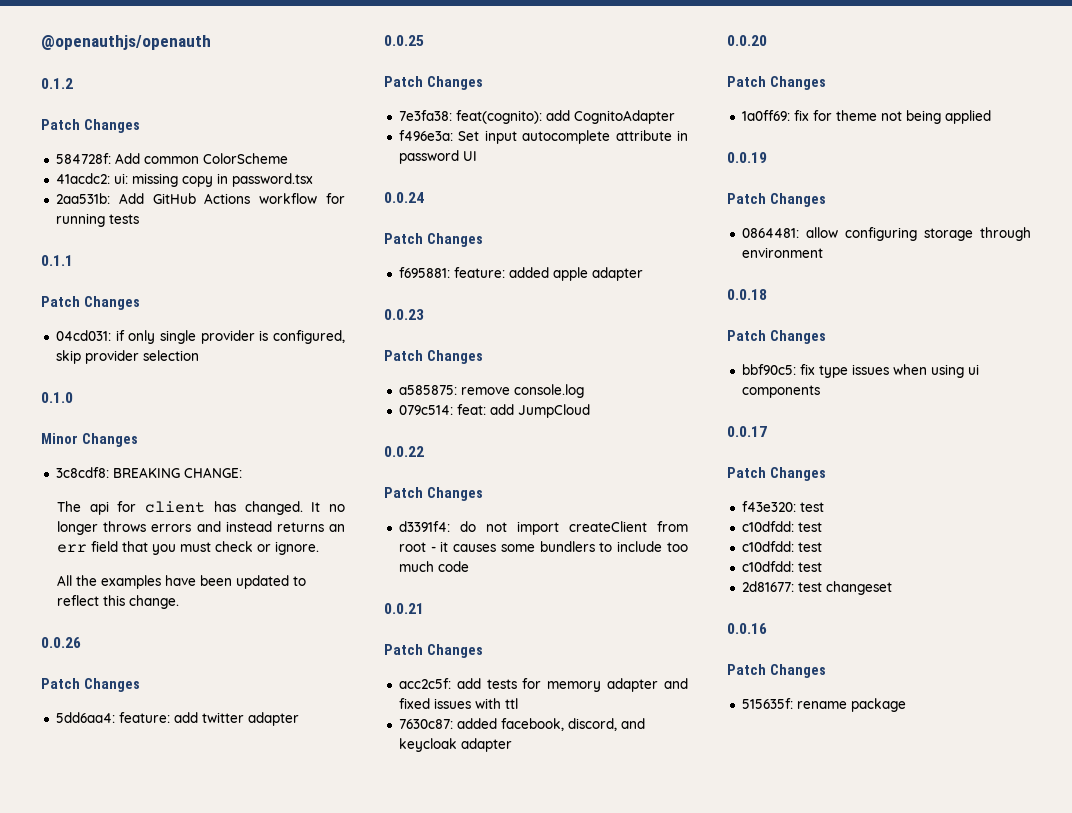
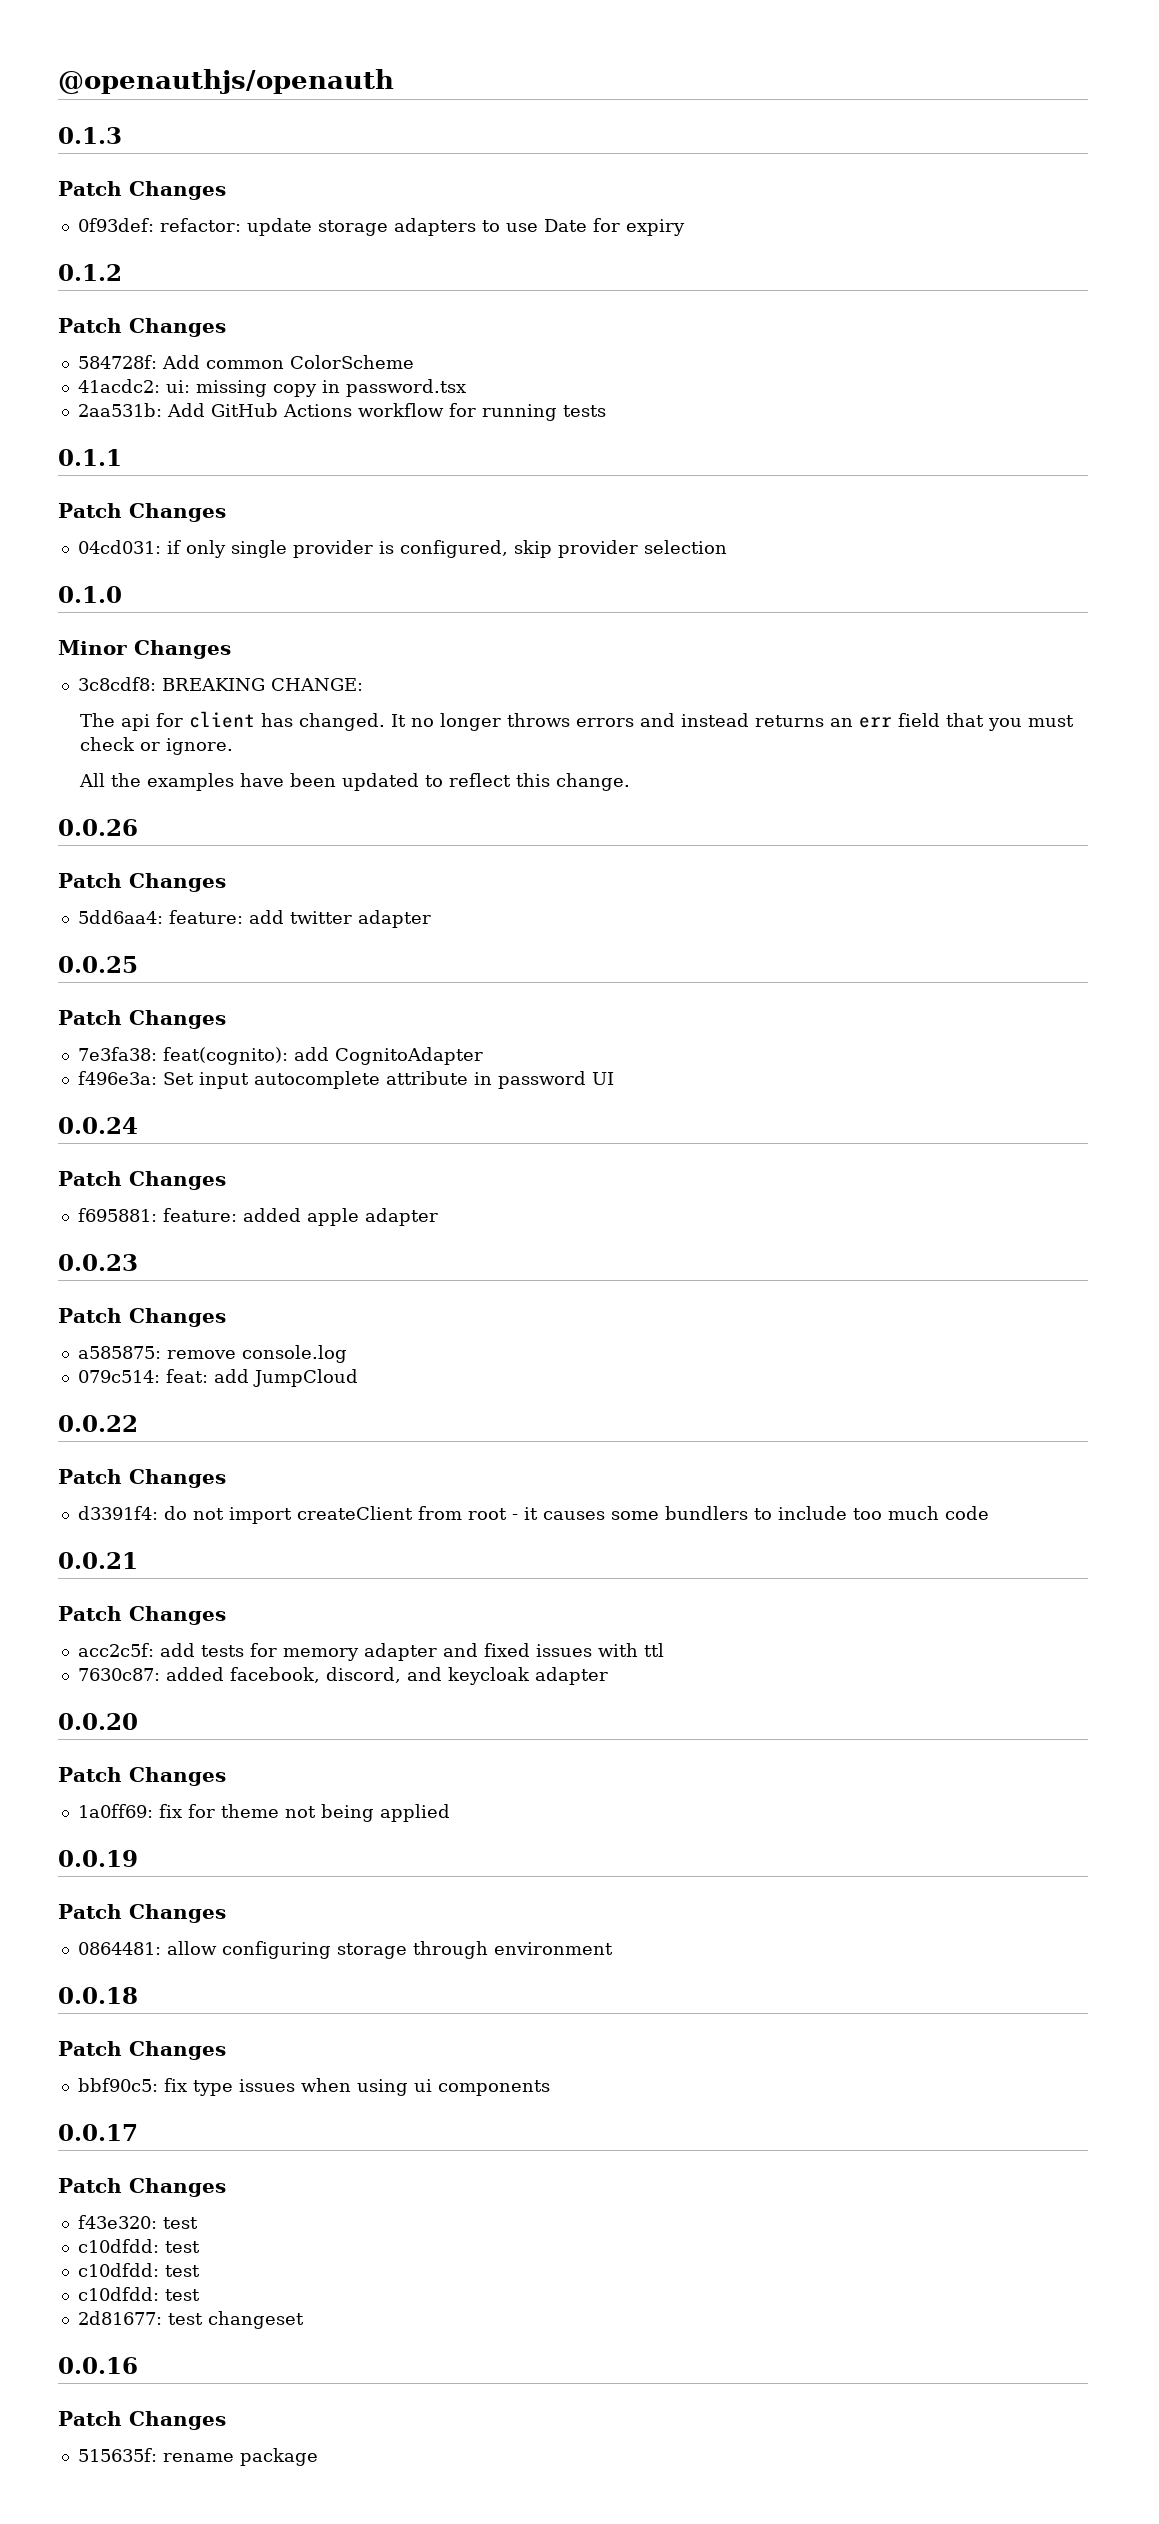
(211, 42) none -> [58,127,122,144] [58,181,226,200] [77,218,685,236] // 0.1.3 // Patch Changes // 0f93def: refactor: update storage adapters to use Date for expiry

